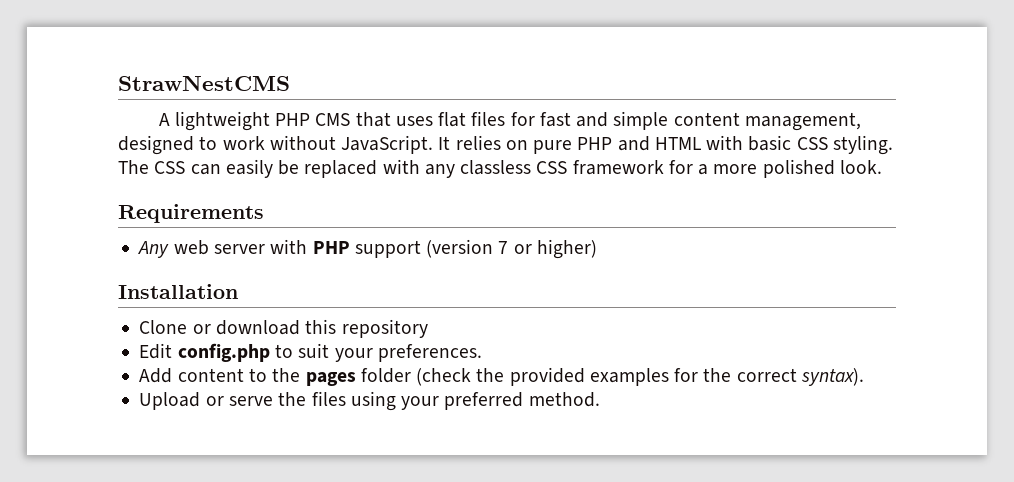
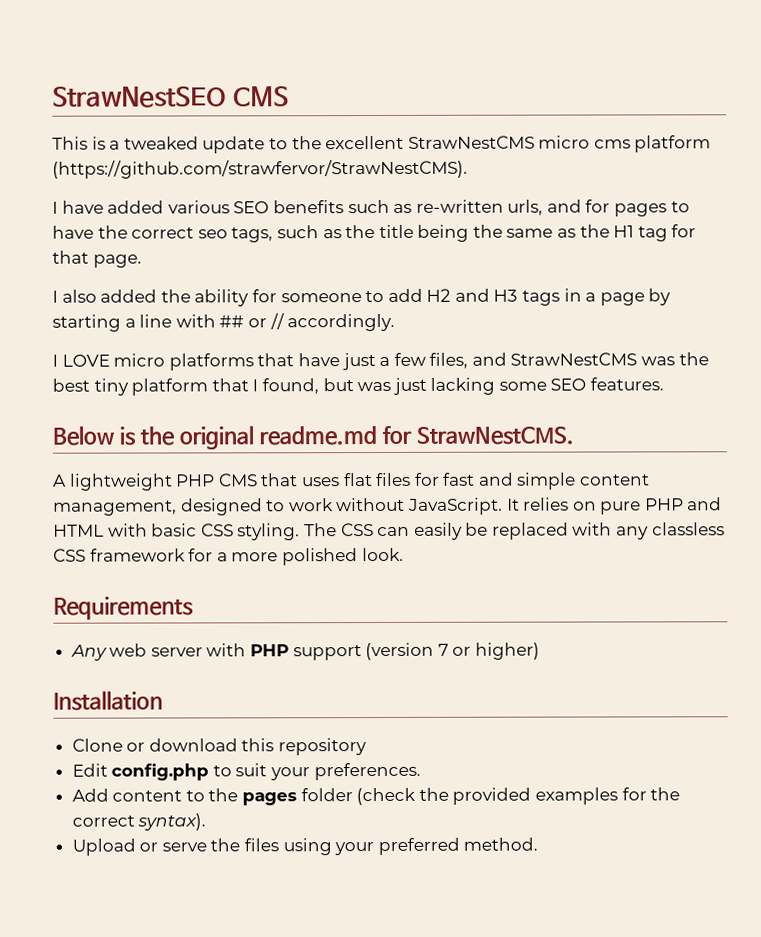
[118,76,290,91] StrawNestCMS -> [52,86,290,108] [52,135,712,154] [52,159,468,179] [52,199,690,217] [52,224,697,243] [52,250,142,268] [52,288,672,307] [52,313,396,332] [52,352,709,371] [52,377,665,396] [52,425,574,450] StrawNestSEO CMS // This is a tweaked update to the excellent StrawNestCMS micro cms platform (https://github.com/strawfervor/StrawNestCMS). // I have added various SEO benefits such as re-written urls, and for pages to have the correct seo tags, such as the title being the same as the H1 tag for that page. // I also added the ability for someone to add H2 and H3 tags in a page by starting a line with ## or // accordingly. // I LOVE micro platforms that have just a few files, and StrawNestCMS was the best tiny platform that I found, but was just lacking some SEO features. // Below is the original readme.md for StrawNestCMS.

